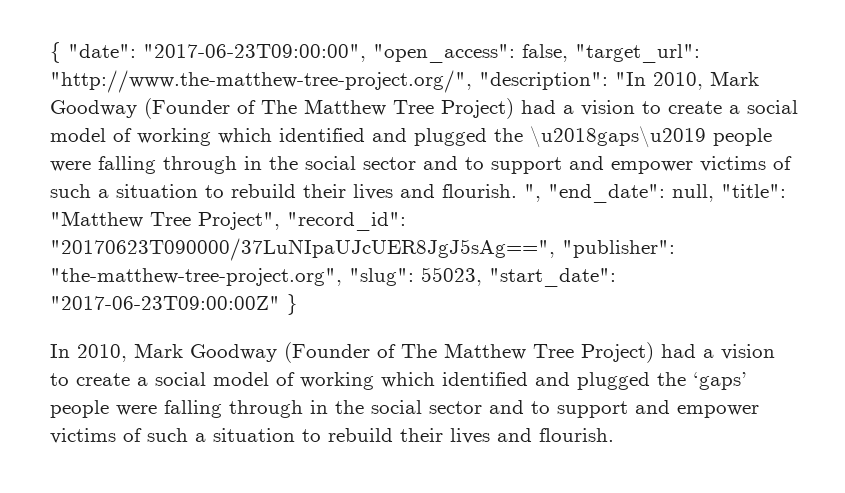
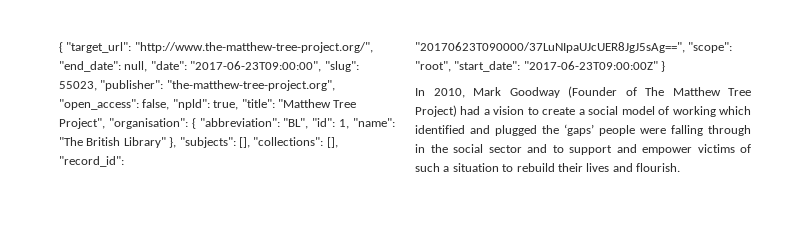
[50,42,700,63] [50,70,759,93] [50,98,798,119] [50,126,772,148] [50,156,792,174] [50,184,786,203] [50,211,406,231] [50,238,675,261] [50,267,482,286] { "date": "2017-06-23T09:00:00", "open_access": false, "target_url": "http://www.the-matthew-tree-project.org/", "description": "In 2010, Mark Goodway (Founder of The Matthew Tree Project) had a vision to create a social model of working which identified and plugged the \u2018gaps\u2019 people were falling through in the social sector and to support and empower victims of such a situation to rebuild their lives and flourish. ", "end_date": null, "title": "Matthew Tree Project", "record_id": "20170623T090000/37LuNIpaUJcUER8JgJ5sAg==", "publisher": "the-matthew-tree-project.org", "slug": 55023, -> [59,42,373,53] [59,61,359,72] [59,80,335,91] [59,99,357,110] [59,118,395,129] [59,137,338,148] [59,156,124,167] [415,42,733,53] [415,61,451,72] { "target_url": "http://www.the-matthew-tree-project.org/", "end_date": null, "date": "2017-06-23T09:00:00", "slug": 55023, "publisher": "the-matthew-tree-project.org", "open_access": false, "npld": true, "title": "Matthew Tree Project", "organisation": { "abbreviation": "BL", "id": 1, "name": "The British Library" }, "subjects": [], "collections": [], "record_id": "20170623T090000/37LuNIpaUJcUER8JgJ5sAg==", "scope": "root",

